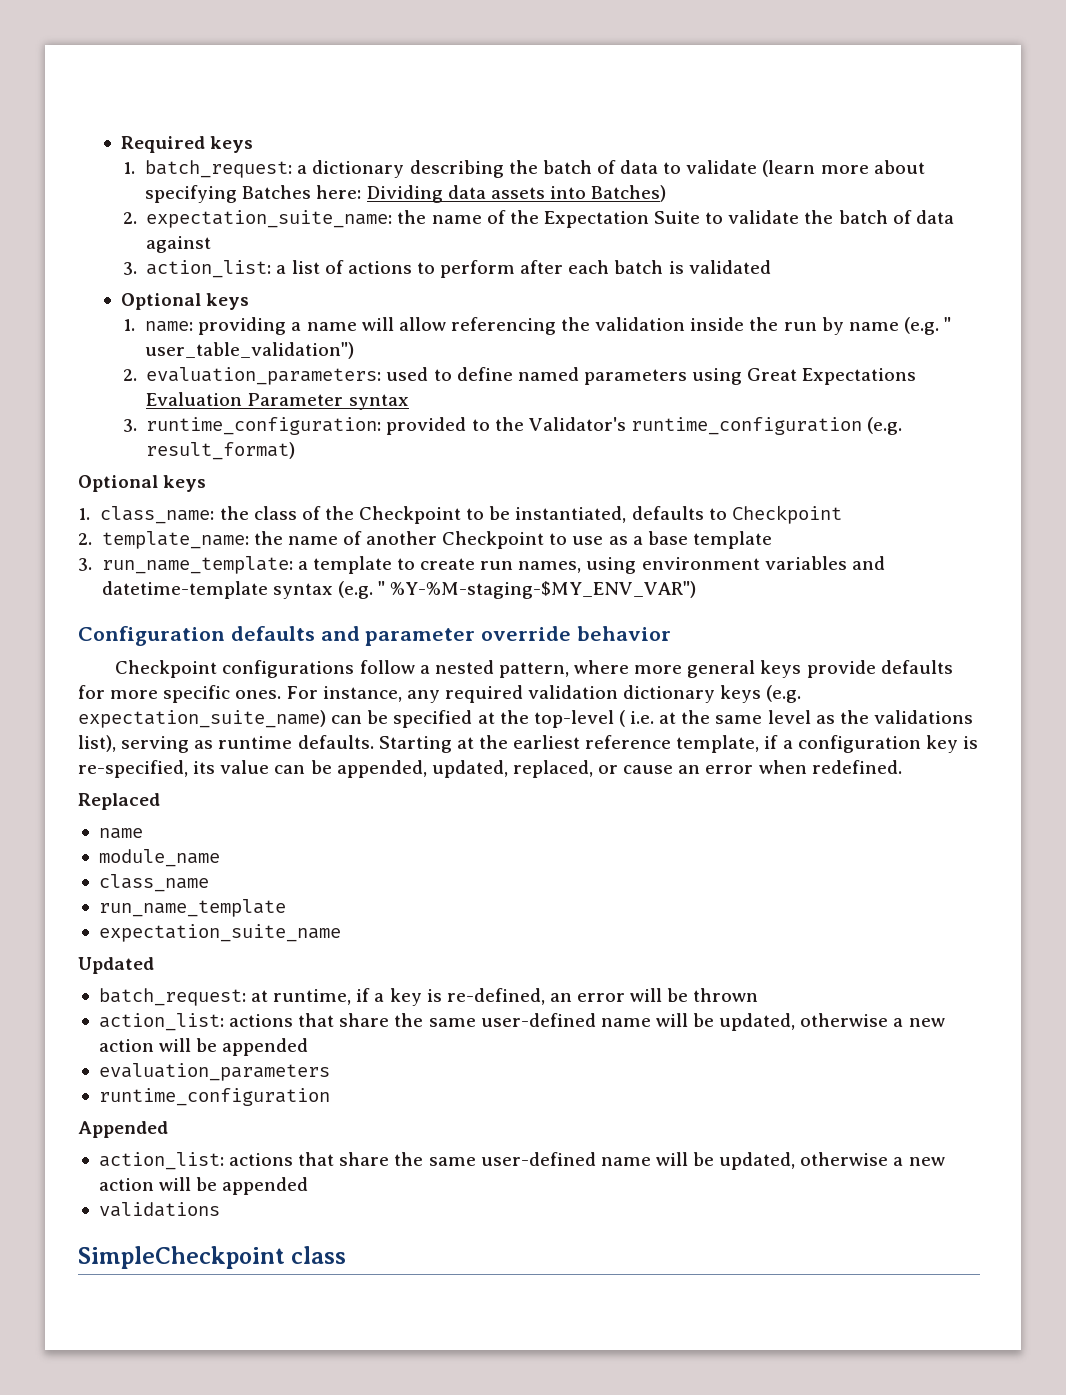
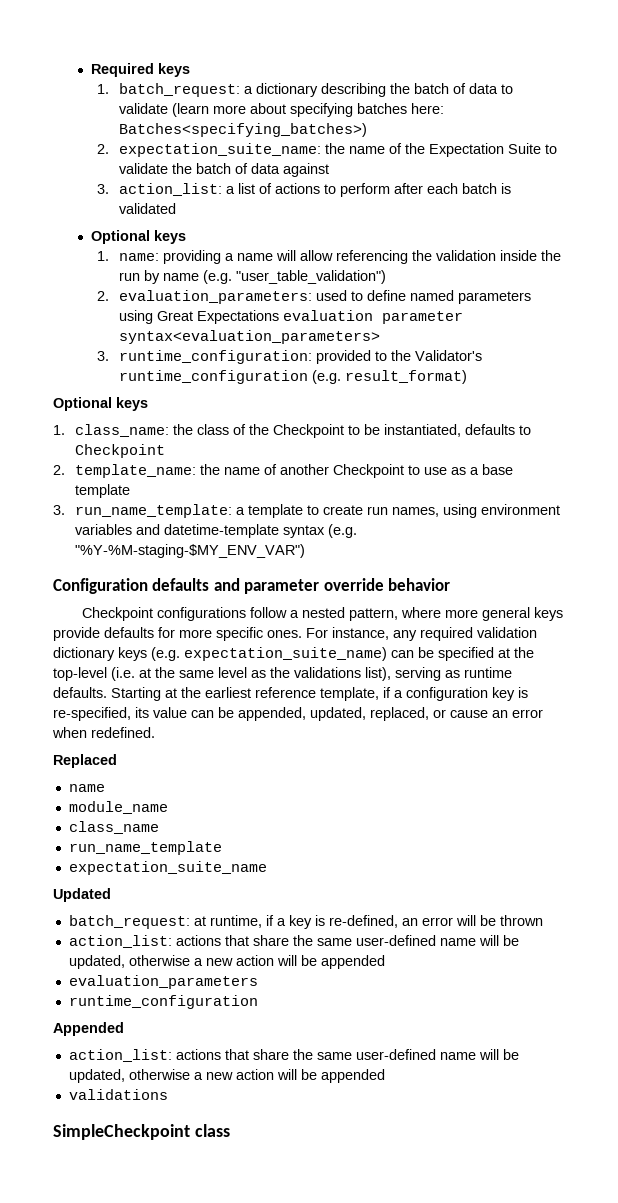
[242,185,667,203] Batches here: Dividing data assets into Batches) -> [357,103,445,114] [119,123,368,137] batches here: Batches<specifying_batches>)
[944,317,952,331] [145,342,355,359] " user_table_validation") -> [236,270,387,284] "user_table_validation")
[146,392,409,410] Evaluation Parameter syntax -> [283,310,464,324] [119,330,381,344] evaluation parameter syntax<evaluation_parameters>
[377,581,697,599] " %Y-%M-staging-$MY_ENV_VAR") -> [75,544,306,558] "%Y-%M-staging-$MY_ENV_VAR")
[618,710,655,727] ( i.e. -> [111,667,135,681] (i.e.

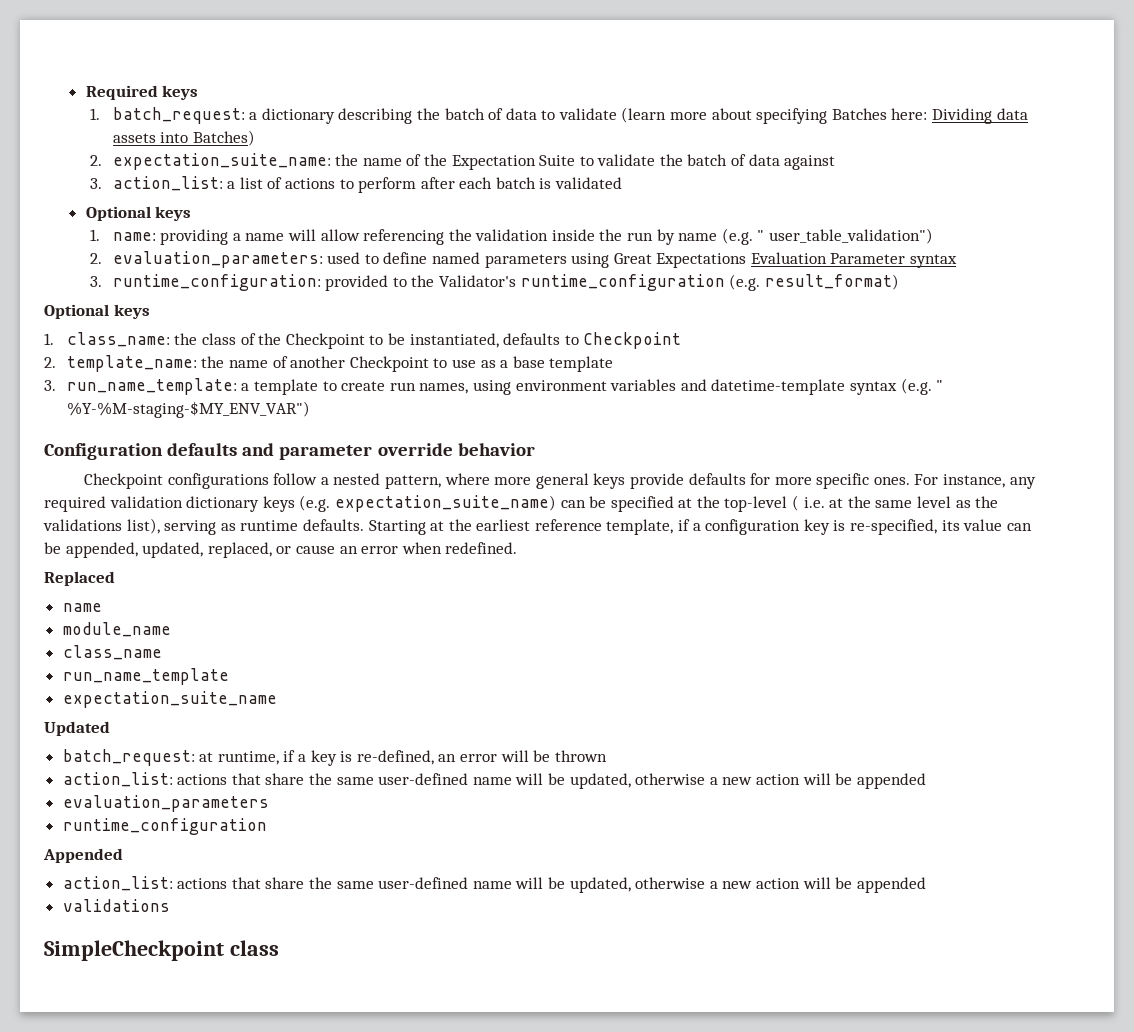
[357,103,445,114] [119,123,368,137] batches here: Batches<specifying_batches>) -> [831,108,1028,124] [112,130,255,146] Batches here: Dividing data assets into Batches)
[236,270,387,284] "user_table_validation") -> [757,228,934,244] " user_table_validation")
[283,310,464,324] [119,330,381,344] evaluation parameter syntax<evaluation_parameters> -> [750,252,958,268] Evaluation Parameter syntax
[75,544,306,558] "%Y-%M-staging-$MY_ENV_VAR") -> [936,380,944,391] [66,401,310,418] " %Y-%M-staging-$MY_ENV_VAR")
[111,667,135,681] (i.e. -> [792,495,825,511] ( i.e.

